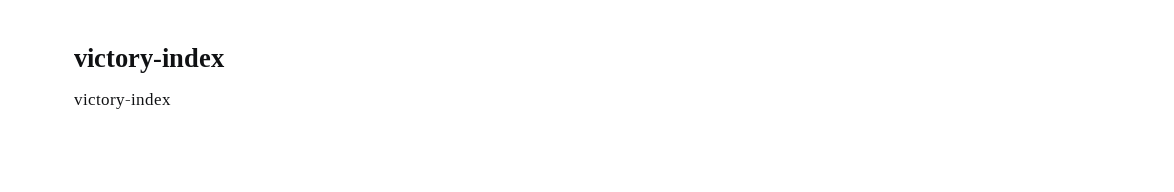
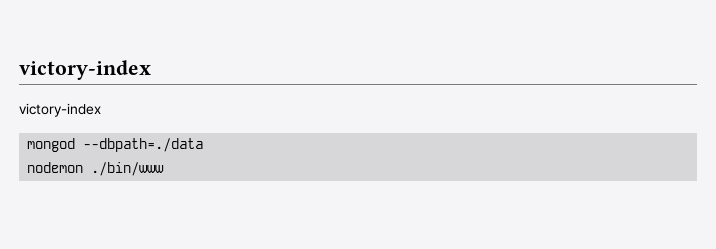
(171, 101) none -> [27,138,204,152] [27,162,165,176] // mongod --dbpath=./data // nodemon ./bin/www

